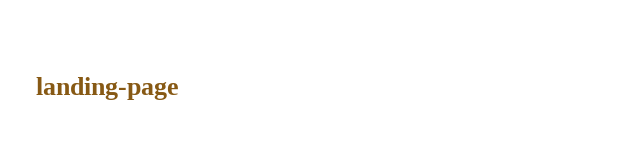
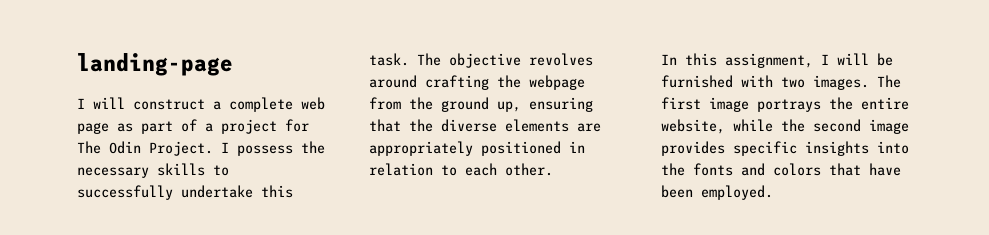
(179, 88) none -> [77,97,325,112] [77,119,309,134] [77,141,325,156] [77,163,229,178] [77,185,293,200] [369,53,593,68] [369,75,585,90] [369,97,593,112] [369,119,601,132] [369,141,585,156] [369,163,553,176] [661,53,893,68] [661,75,901,90] [661,97,909,112] [661,119,909,134] [661,141,909,156] [661,163,901,176] [661,185,773,200] // I will construct a complete web page as part of a project for The Odin Project. I possess the necessary skills to successfully undertake this task. The objective revolves around crafting the webpage from the ground up, ensuring that the diverse elements are appropriately positioned in relation to each other. // In this assignment, I will be furnished with two images. The first image portrays the entire website, while the second image provides specific insights into the fonts and colors that have been employed.

